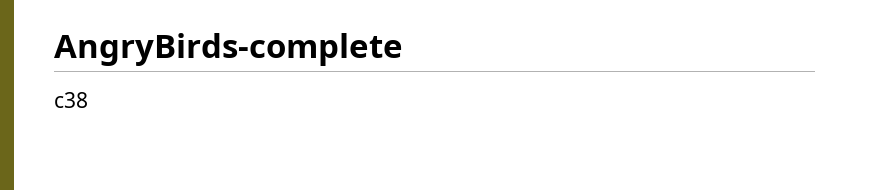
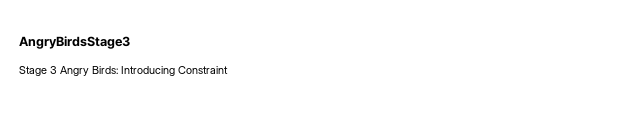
[54,33,403,66] [54,92,88,108] AngryBirds-complete // c38 -> [19,36,130,49] [19,66,228,76] AngryBirdsStage3 // Stage 3 Angry Birds: Introducing Constraint

